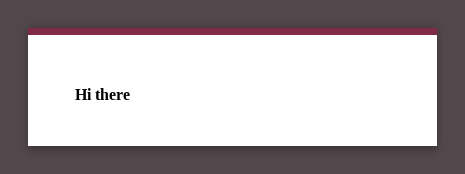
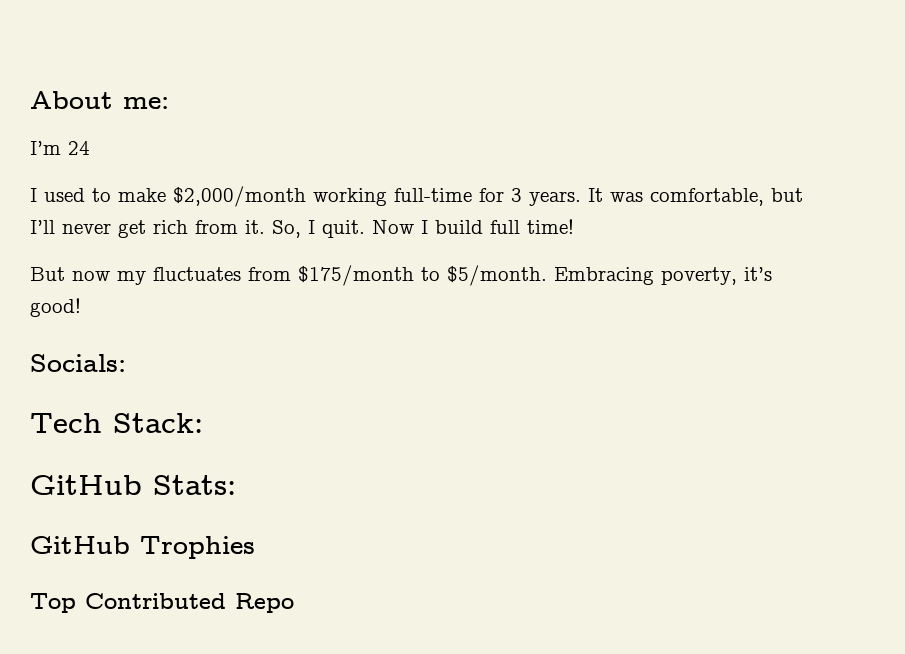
[75,88,131,100] Hi there -> [30,91,169,109] [30,141,90,155] [30,186,803,207] [30,219,574,238] [30,265,772,286] [30,298,81,317] [30,354,126,372] [30,413,203,433] [30,475,236,495] [30,536,255,559] [30,593,294,613] About me: // I’m 24 // I used to make $2,000/month working full-time for 3 years. It was comfortable, but I’ll never get rich from it. So, I quit. Now I build full time! // But now my fluctuates from $175/month to $5/month. Embracing poverty, it’s good! // Socials: // Tech Stack: // GitHub Stats: // GitHub Trophies // Top Contributed Repo

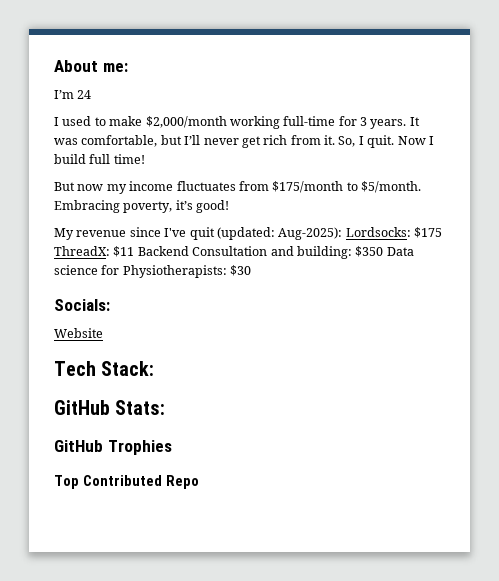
(146, 278) none -> [129,181,174,191] income
(81, 307) none -> [54,227,442,240] [54,246,414,259] [54,265,252,278] // My revenue since I've quit (updated: Aug-2025): Lordsocks: $175 ThreadX: $11 Backend Consultation and building: $350 Data science for Physiotherapists: $30
(126, 363) none -> [54,328,103,338] // Website

